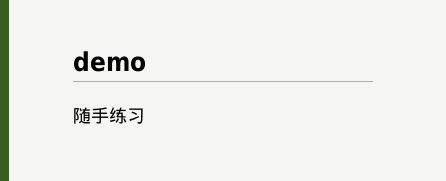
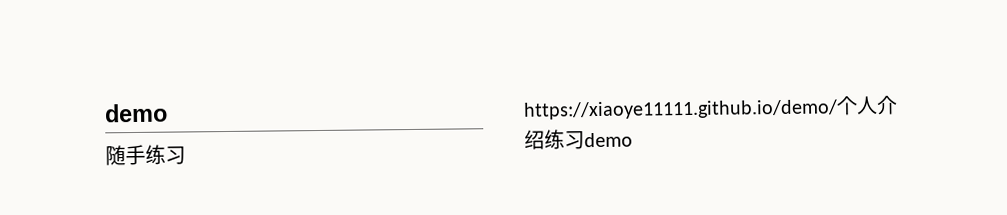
(145, 116) none -> [523,95,898,120] [524,129,633,150] https://xiaoye11111.github.io/demo/个人介绍练习demo

